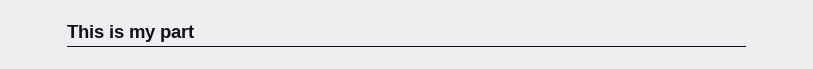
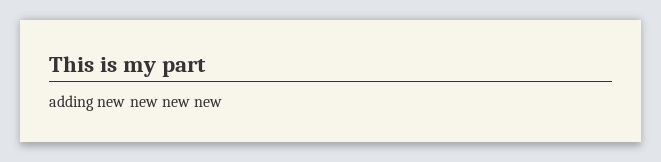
(194, 33) none -> [49,95,223,111] // adding new new new new

